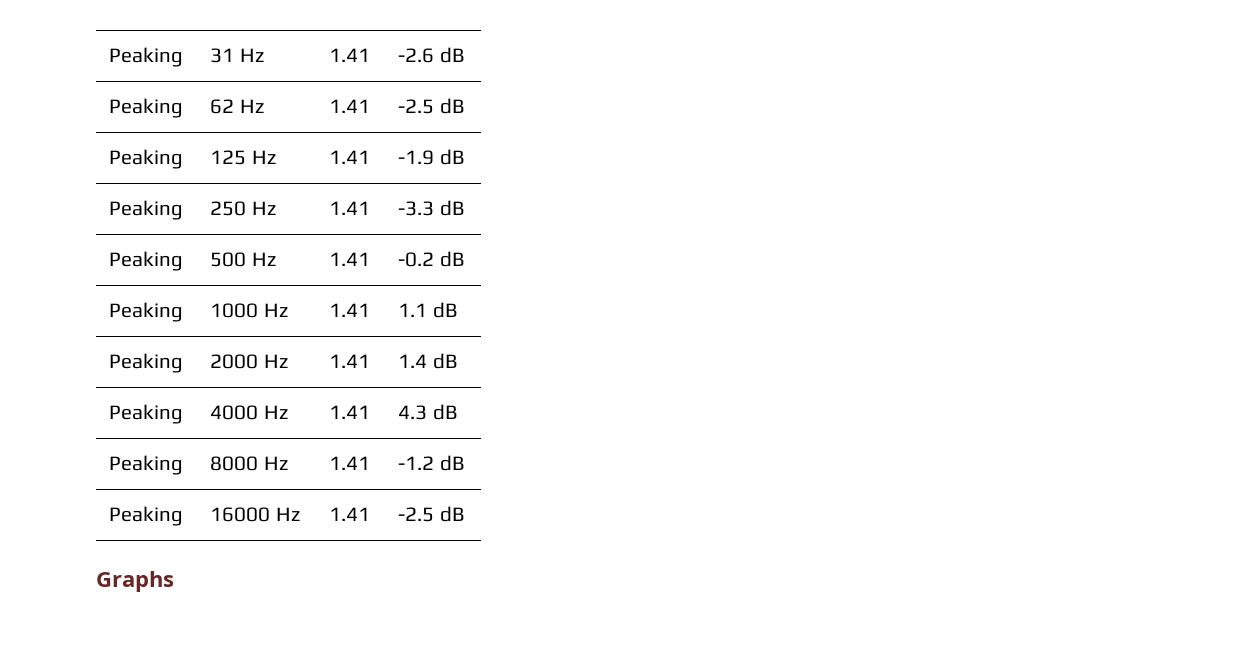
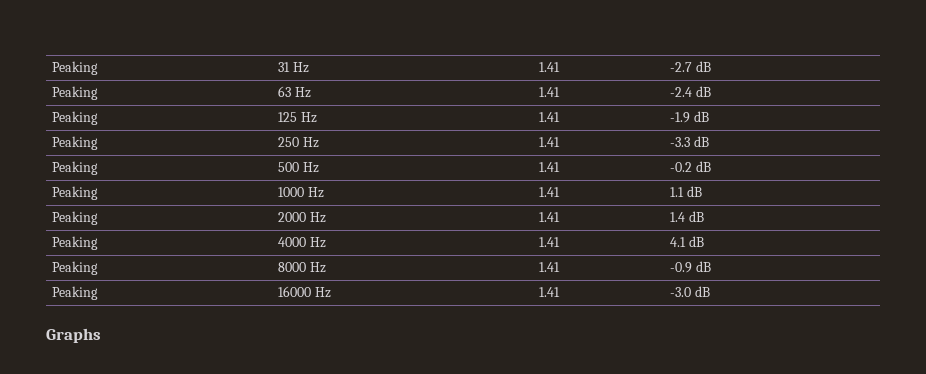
[398,47,465,63] [109,98,184,118] [210,99,264,114] [329,99,371,113] [398,99,435,114] -2.6 dB // Peaking | 62 Hz | 1.41 | -2.5 -> [670,61,712,72] [52,86,99,100] [278,86,312,98] [539,87,561,97] [670,87,693,97] -2.7 dB // Peaking | 63 Hz | 1.41 | -2.4
[398,405,428,420] 4.3 -> [670,237,687,247] 4.1
[398,456,435,470] -1.2 -> [670,262,693,273] -0.9
[398,507,435,522] -2.5 -> [670,287,692,297] -3.0

